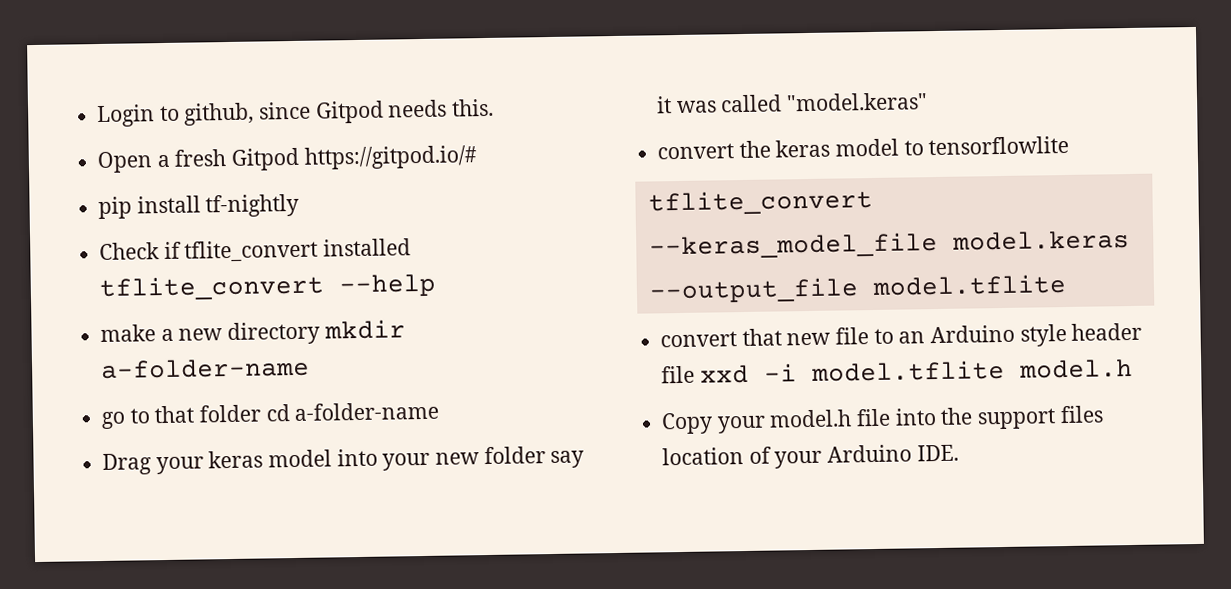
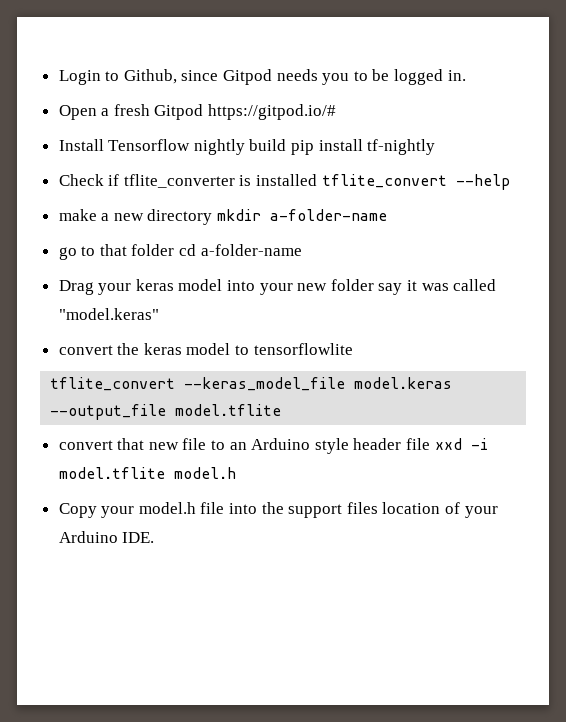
[183,102,255,126] github, -> [123,69,177,84] Github,
[451,98,495,117] this. -> [322,69,466,85] you to be logged in.
(478, 157) none -> [58,139,287,155] Install Tensorflow nightly build
[184,239,319,263] tflite_convert -> [123,174,252,188] tflite_converter is

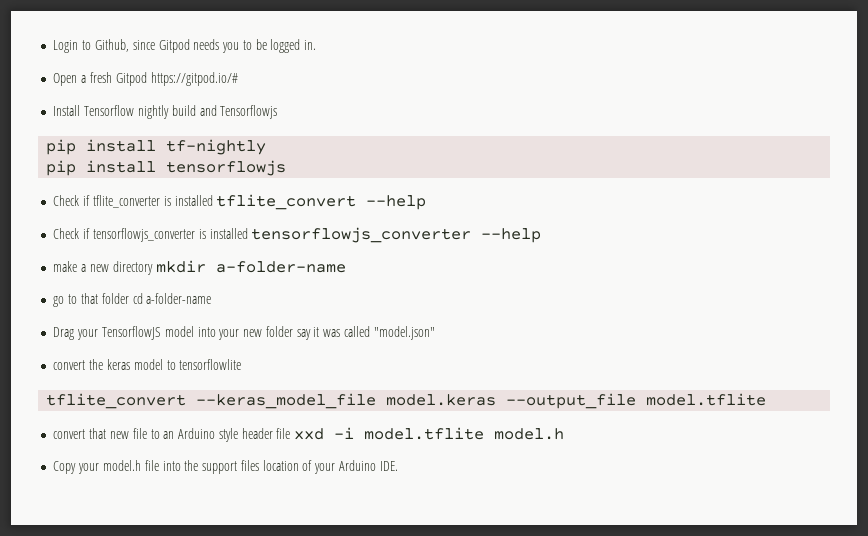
(287, 145) none -> [199,105,278,119] and Tensorflowjs //
(436, 147) none -> [46,160,287,176] // pip install tensorflowjs
(510, 182) none -> [53,227,542,243] // Check if tensorflowjs_converter is installed tensorflowjs_converter --help
[135,279,174,291] keras -> [101,326,161,340] TensorflowJS
[58,308,159,320] "model.keras" -> [373,326,435,340] "model.json"

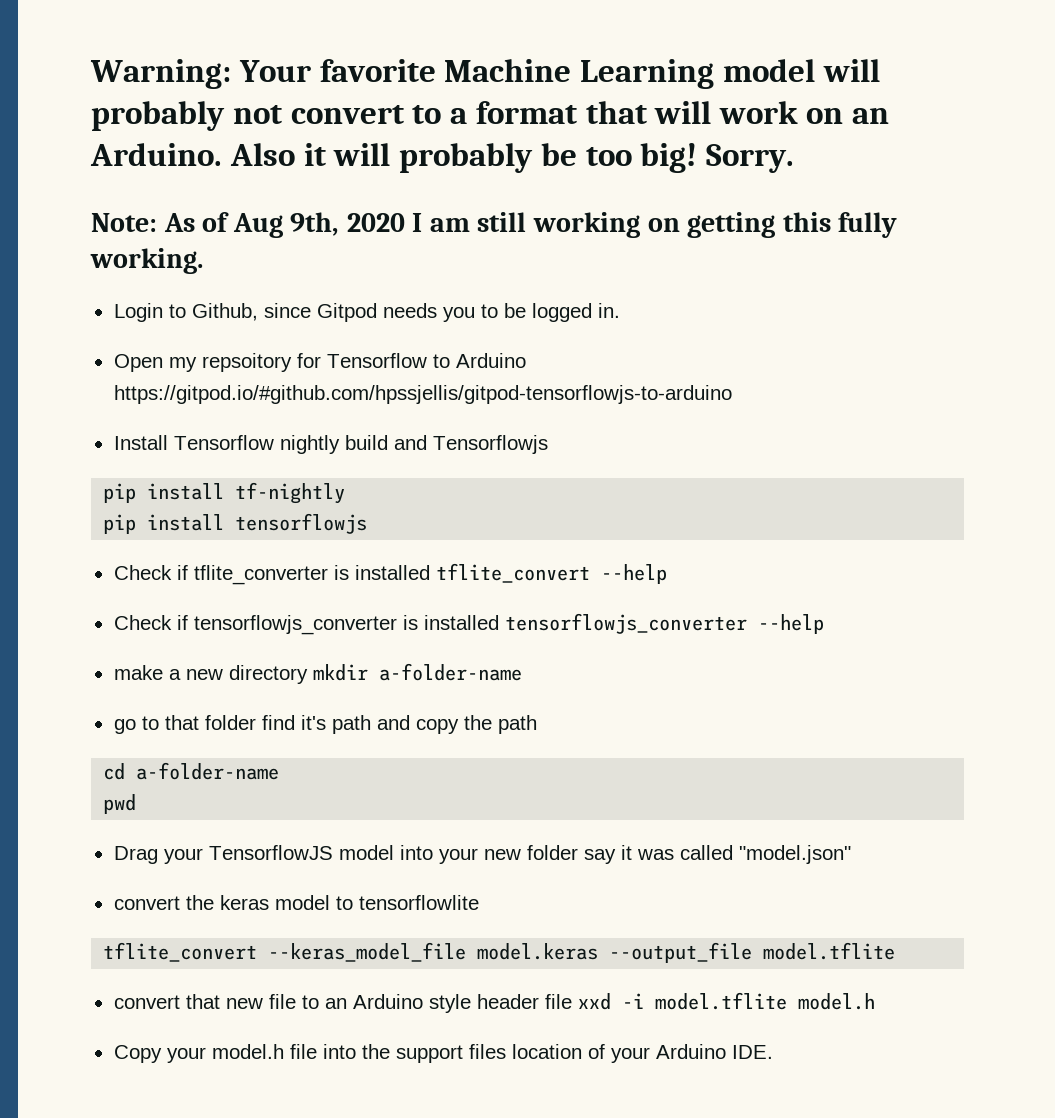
(53, 46) none -> [90,59,880,89] [91,101,889,131] [90,143,795,173] [91,212,898,238] [90,248,203,274] Warning: Your favorite Machine Learning model will probably not convert to a format that will work on an Arduino. Also it will probably be too big! Sorry. // Note: As of Aug 9th, 2020 I am still working on getting this fully working. //
[81,72,238,86] a fresh Gitpod https://gitpod.io/# -> [168,353,526,372] [113,385,732,404] my repsoitory for Tensorflow to Arduino https://gitpod.io/#github.com/hpssjellis/gitpod-tensorflowjs-to-arduino
(129, 298) none -> [261,715,537,734] find it's path and copy the path //
(212, 298) none -> [103,794,137,814] // pwd

